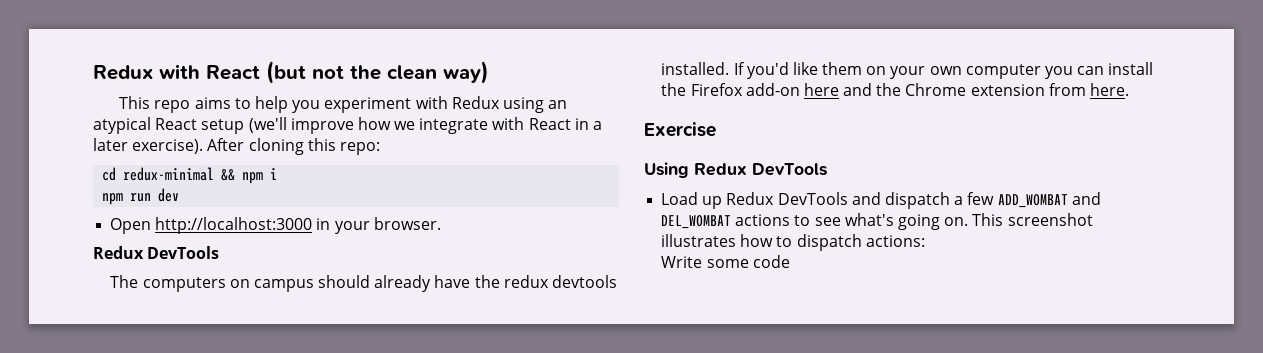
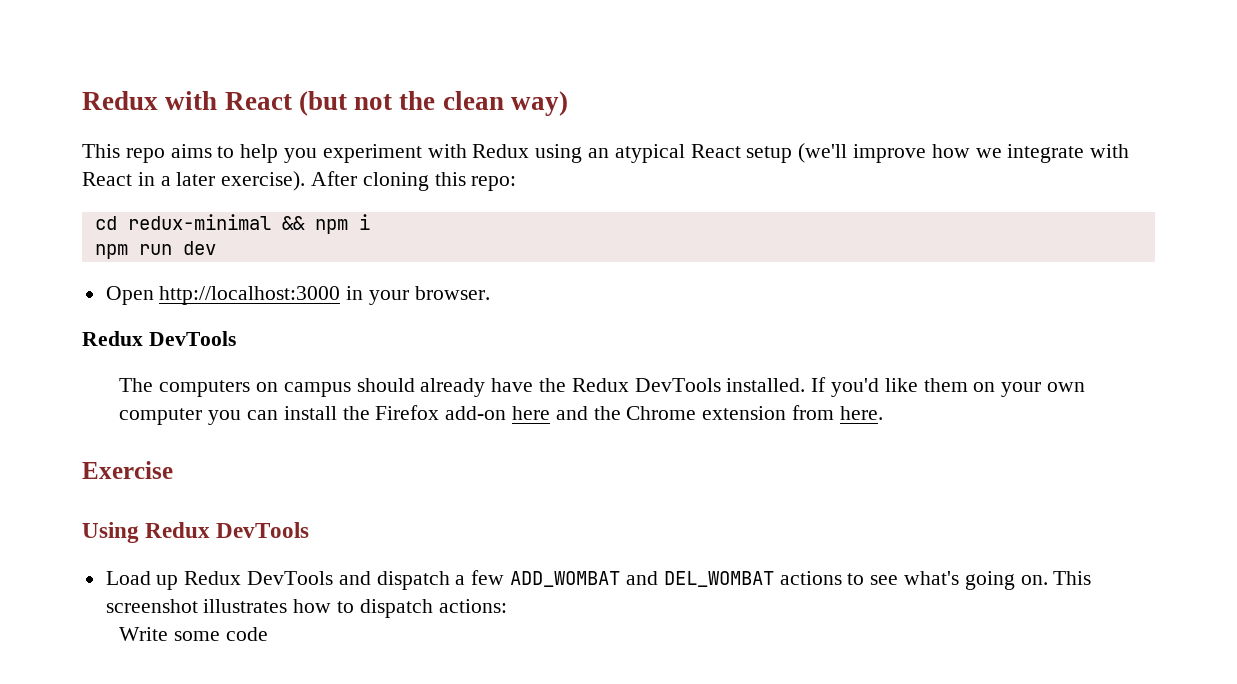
[503,275,617,288] redux devtools -> [571,378,721,392] Redux DevTools

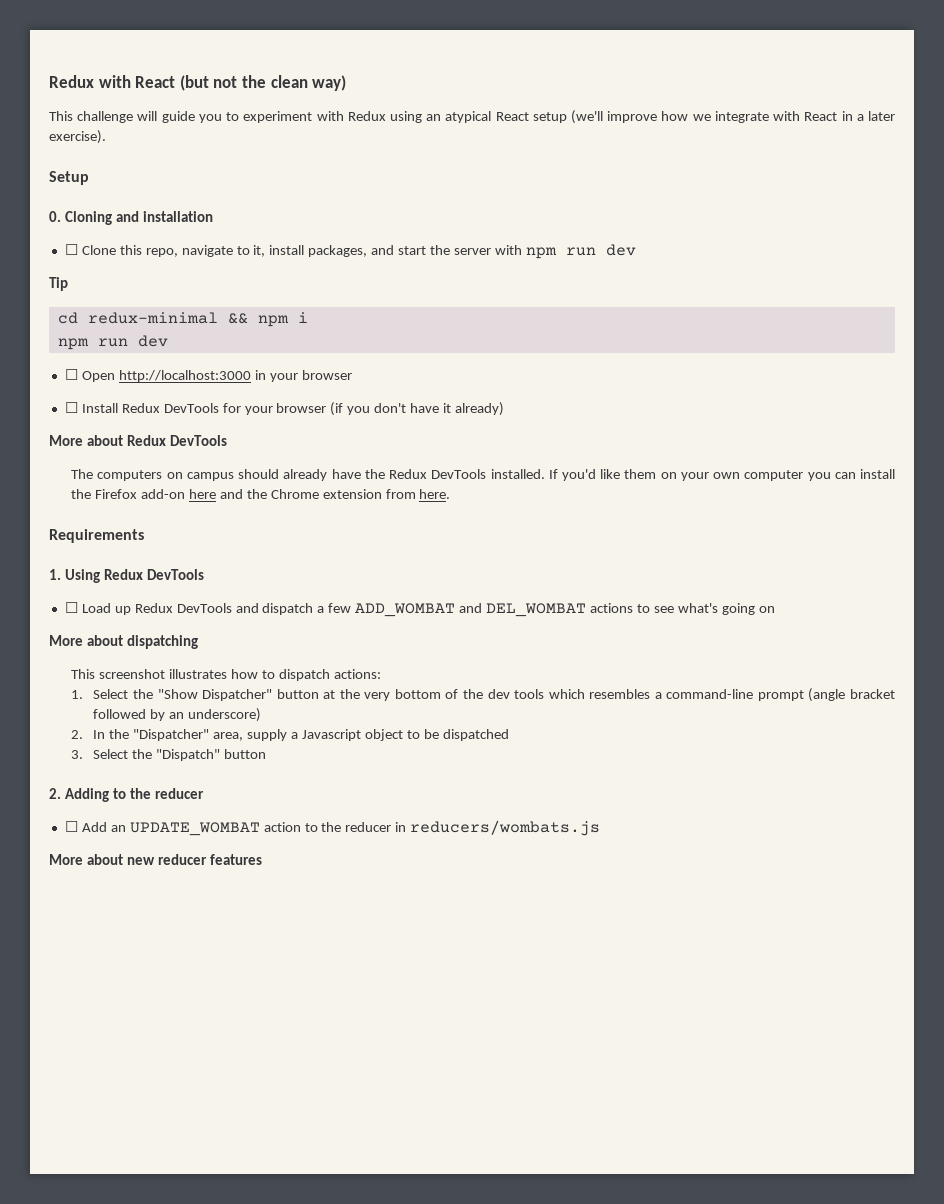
[125,144,318,163] repo aims to help you -> [77,111,240,123] challenge will guide you to
[311,171,517,191] After cloning this repo: -> [49,171,89,185] [49,211,214,225] [64,244,636,259] [49,277,68,291] // Setup // 0. Cloning and installation // ☐ Clone this repo, navigate to it, install packages, and start the server with npm run dev // Tip
(216, 248) none -> [64,369,78,380] ☐
[414,286,490,300] browser. // -> [301,370,352,380] [64,402,504,416] [49,435,123,446] browser // ☐ Install Redux DevTools for your browser (if you don't have it already) // More about
[82,461,173,479] Exercise // -> [49,529,144,543] [49,569,61,580] Requirements // 1.
(310, 530) none -> [64,602,78,613] ☐
[1020,575,1048,585] on. -> [758,606,775,613] [49,635,198,649] on // More about dispatching //
[119,627,268,641] Write some code -> [71,688,895,702] [93,708,262,722] [71,729,509,741] [71,749,267,761] [49,788,205,802] [64,820,601,836] [49,854,262,865] 1. Select the "Show Dispatcher" button at the very bottom of the dev tools which resembles a command-line prompt (angle bracket followed by an underscore) // 2. In the "Dispatcher" area, supply a Javascript object to be dispatched // 3. Select the "Dispatch" button // 2. Adding to the reducer // ☐ Add an UPDATE_WOMBAT action to the reducer in reducers/wombats.js // More about new reducer features

